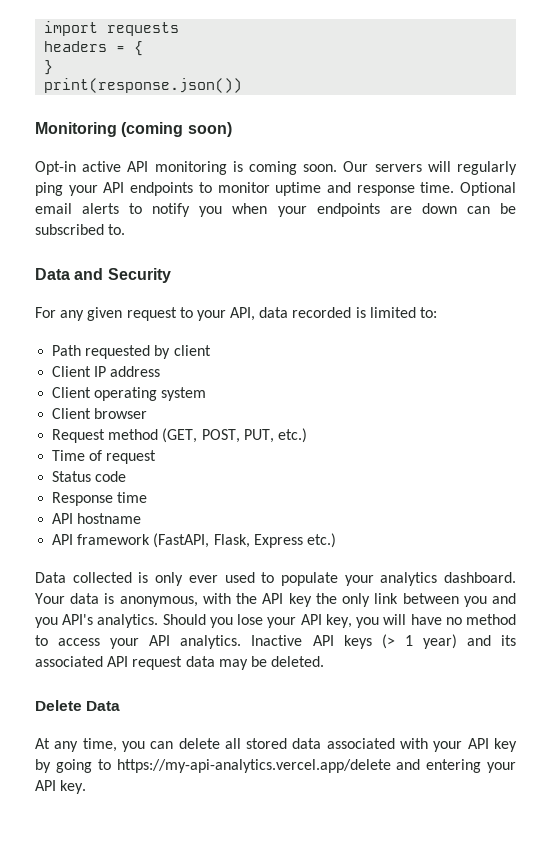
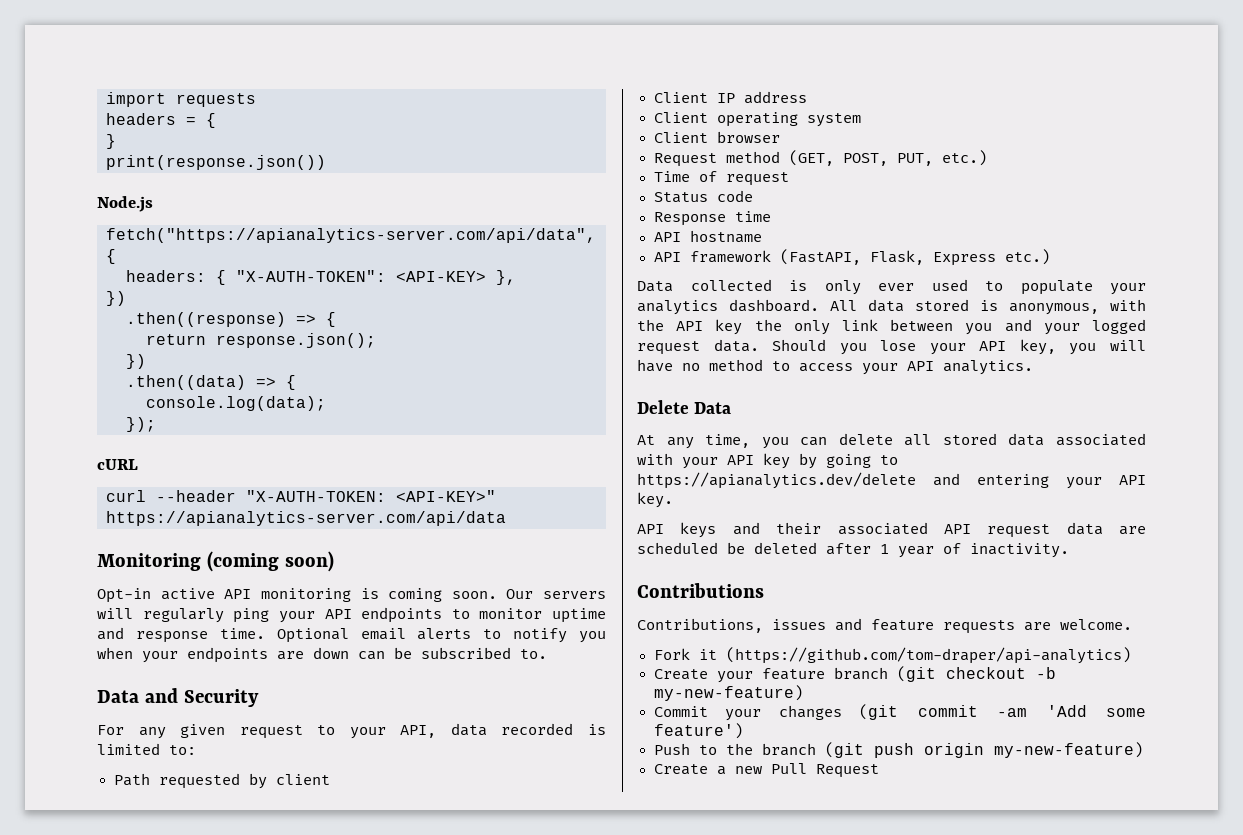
(243, 85) none -> [97,196,153,212] [106,228,596,243] [106,249,116,264] [126,270,516,285] [106,291,126,306] [126,312,336,327] [146,333,376,348] [126,354,146,369] [126,375,296,390] [146,396,326,411] [126,417,156,432] [97,459,138,470] [106,490,496,502] [106,511,506,526] // Node.js // fetch("https://apianalytics-server.com/api/data", { // headers: { "X-AUTH-TOKEN": <API-KEY> }, // }) // .then((response) => { // return response.json(); // }) // .then((data) => { // console.log(data); // }); // cURL // curl --header "X-AUTH-TOKEN: <API-KEY>" https://apianalytics-server.com/api/data
[35,593,100,604] Your data -> [830,299,969,312] All data stored
[35,614,159,628] you API's analytics. -> [1043,319,1146,335] [637,339,759,355] your logged request data.
[251,634,516,649] [35,656,325,670] Inactive API keys (> 1 year) and its associated API request data may be deleted. -> (1033, 367) none
[116,759,391,773] https://my-api-analytics.vercel.app/delete -> [637,472,916,489] https://apianalytics.dev/delete
(87, 787) none -> [637,522,1146,538] [637,542,1069,558] [637,583,764,598] [637,618,1132,634] [653,647,1131,664] [653,666,1056,683] [653,685,803,701] [653,704,1146,721] [653,723,743,739] [653,742,1143,758] [653,763,879,778] // API keys and their associated API request data are scheduled be deleted after 1 year of inactivity. // Contributions // Contributions, issues and feature requests are welcome. // Fork it (https://github.com/tom-draper/api-analytics) // Create your feature branch (git checkout -b my-new-feature) // Commit your changes (git commit -am 'Add some feature') // Push to the branch (git push origin my-new-feature) // Create a new Pull Request

